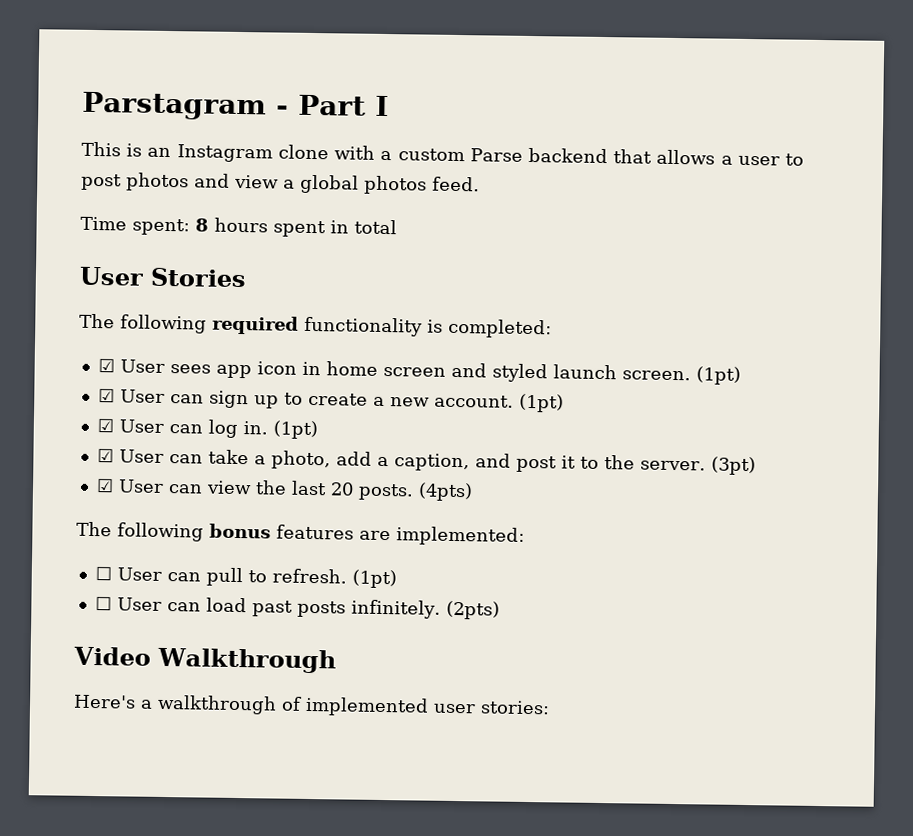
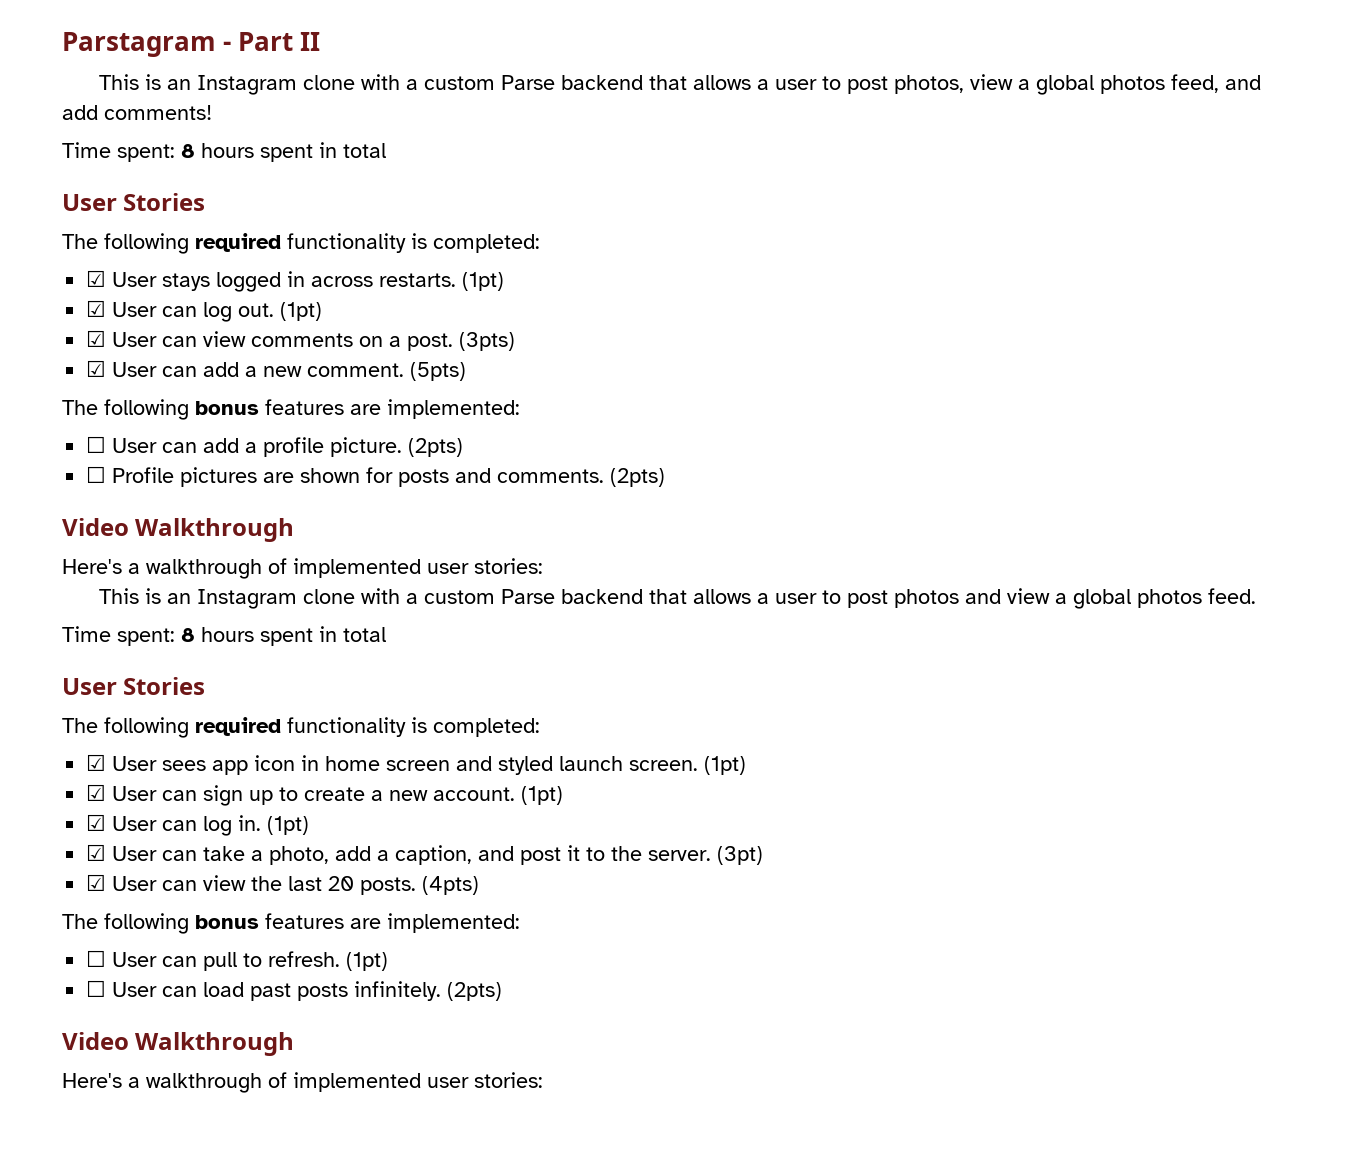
[374,95,389,117] I -> [300,32,321,51] [99,74,1262,95] [62,105,212,120] [62,142,386,162] [62,193,206,211] [62,233,540,254] [86,270,505,292] [86,300,323,322] [86,330,516,351] [86,360,467,381] [62,399,520,420] [86,436,464,457] [86,466,666,487] [62,518,295,542] [62,558,543,579] II // This is an Instagram clone with a custom Parse backend that allows a user to post photos, view a global photos feed, and add comments! // Time spent: 8 hours spent in total // User Stories // The following required functionality is completed: // ☑ User stays logged in across restarts. (1pt) // ☑ User can log out. (1pt) // ☑ User can view comments on a post. (3pts) // ☑ User can add a new comment. (5pts) // The following bonus features are implemented: // ☐ User can add a profile picture. (2pts) // ☐ Profile pictures are shown for posts and comments. (2pts) // Video Walkthrough // Here's a walkthrough of implemented user stories:

